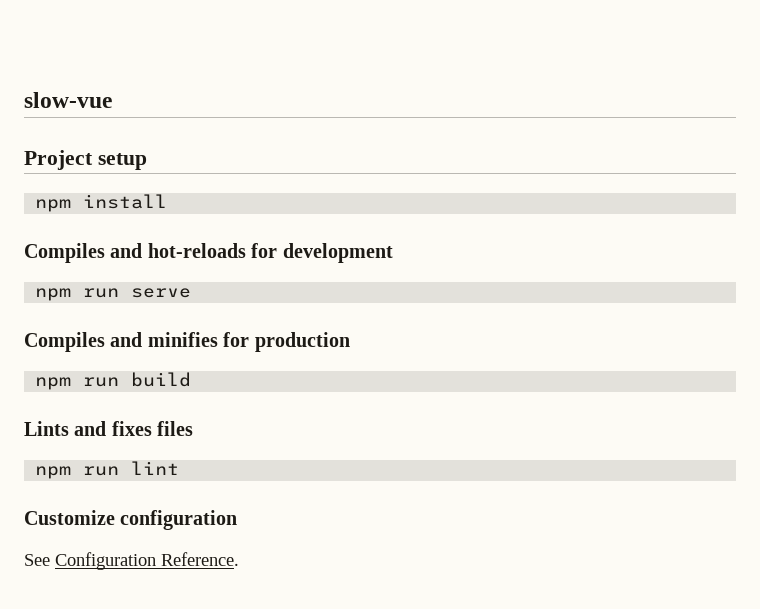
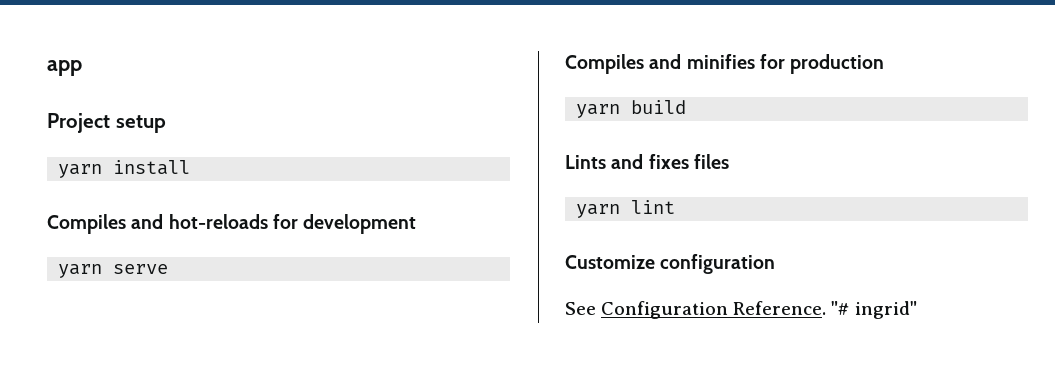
[24,92,112,108] slow-vue -> [47,60,82,76] app
[35,199,72,212] npm -> [58,164,103,178] yarn
[35,288,120,301] npm run -> [58,264,103,278] yarn
[35,377,120,390] npm run -> [576,104,621,118] yarn
[35,466,120,479] npm run -> [576,204,621,218] yarn
(239, 559) none -> [831,301,917,319] "# ingrid"

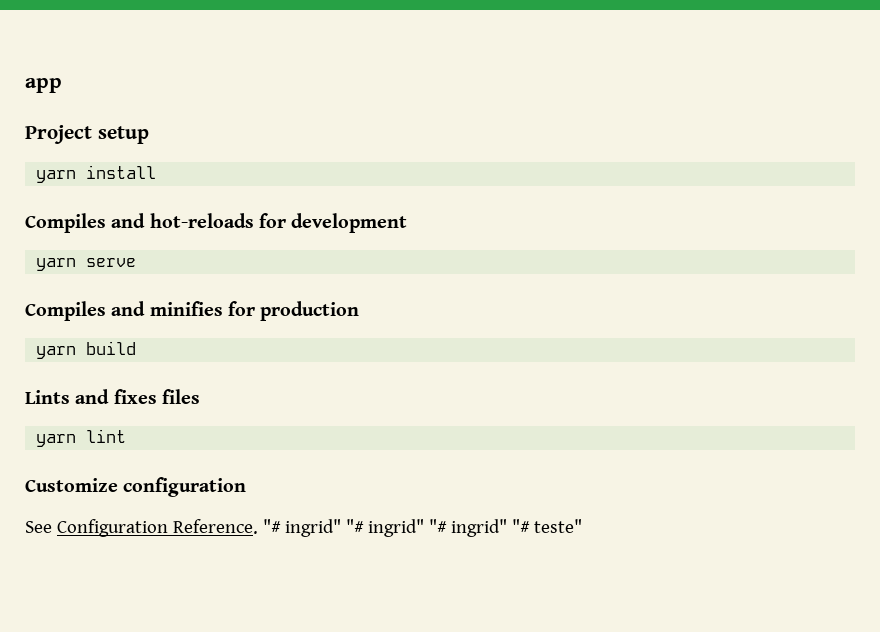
(917, 310) none -> [345,519,582,537] "# ingrid" "# ingrid" "# teste"

